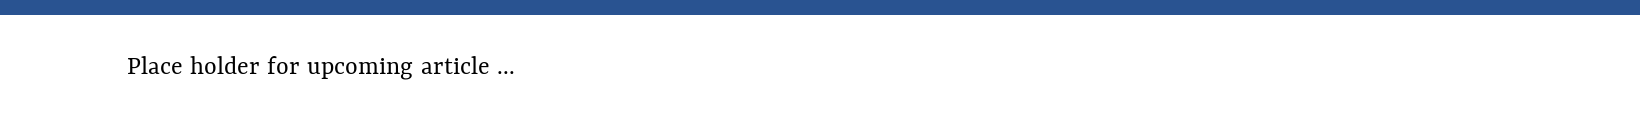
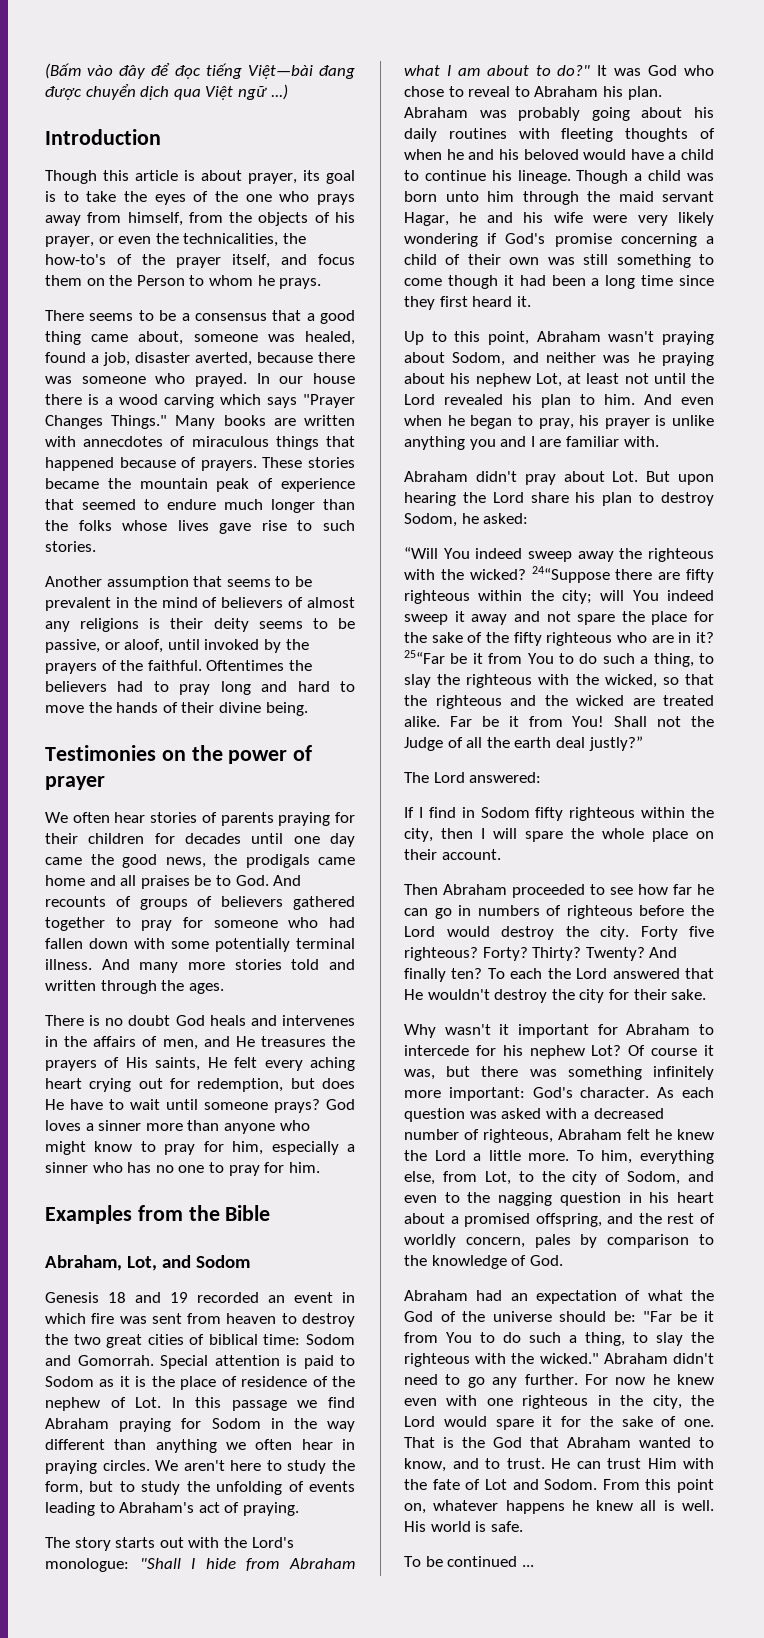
[127,56,490,80] Place holder for upcoming article -> [45,63,355,79] [45,84,288,100] [45,129,161,145] [45,170,355,184] [45,191,355,205] [45,212,355,226] [45,233,306,247] [45,254,355,268] [45,275,322,289] [45,310,355,324] [45,331,355,345] [45,352,355,366] [45,373,355,387] [45,394,355,408] [45,415,355,429] [45,436,355,450] [45,457,355,471] [45,478,356,492] [45,499,355,513] [45,520,355,534] [45,541,96,552] [45,576,312,590] [45,597,355,611] [45,618,355,632] [45,639,309,653] [45,660,312,674] [45,681,355,695] [45,702,308,716] [45,745,313,764] [45,776,105,790] [45,812,356,826] [45,833,355,847] [45,854,355,868] [45,875,302,889] [45,896,355,910] [45,917,355,931] [45,938,355,952] [45,959,355,973] [45,980,224,994] [45,1015,355,1026] [45,1036,355,1050] [45,1057,355,1071] [45,1078,355,1092] [45,1099,355,1113] [45,1120,310,1134] [45,1141,355,1155] [45,1162,320,1176] [45,1205,271,1224] [45,1255,251,1271] [45,1292,355,1303] [45,1313,355,1327] [45,1334,356,1348] [45,1355,355,1369] [45,1376,356,1390] [45,1397,355,1411] [45,1418,355,1432] [45,1439,355,1453] [45,1460,355,1474] [45,1481,355,1495] [45,1502,299,1516] [45,1537,294,1551] [45,1558,355,1572] [404,65,714,76] [404,86,662,100] [404,107,714,121] [404,128,715,142] [404,149,714,160] [404,170,714,184] [404,191,714,205] [404,212,714,226] [404,233,714,247] [404,254,714,268] [404,275,714,289] [404,296,531,310] [404,331,714,345] [404,352,714,366] [404,373,714,387] [404,394,714,408] [404,415,714,429] [404,436,659,450] [404,471,714,485] [404,492,714,506] [404,513,529,527] [404,547,714,562] [404,566,714,583] [404,590,714,604] [404,611,714,625] [404,632,714,646] [404,650,714,667] [404,674,714,688] [404,695,714,709] [404,716,714,727] [404,736,643,751] [404,772,542,783] [404,807,714,821] [404,828,714,842] [404,849,501,860] [404,884,714,898] [404,905,714,919] [404,926,714,940] [404,947,678,961] [404,968,714,982] [404,989,707,1003] [404,1024,714,1038] [404,1045,714,1059] [404,1066,714,1080] [404,1087,714,1101] [404,1108,664,1122] [404,1129,714,1143] [404,1150,714,1164] [404,1171,714,1185] [404,1192,714,1206] [404,1213,715,1227] [404,1234,714,1248] [404,1255,563,1269] [404,1290,714,1304] [404,1311,714,1322] [404,1332,714,1346] [404,1353,714,1367] [404,1374,714,1388] [404,1395,714,1409] [404,1416,714,1430] [404,1437,714,1448] [404,1458,714,1472] [404,1479,714,1493] [404,1500,714,1514] [404,1521,523,1532] [404,1556,518,1567] (Bấm vào đây để đọc tiếng Việt—bài đang được chuyển dịch qua Việt ngữ ...) // Introduction // Though this article is about prayer, its goal is to take the eyes of the one who prays away from himself, from the objects of his prayer, or even the technicalities, the how-to's of the prayer itself, and focus them on the Person to whom he prays. // There seems to be a consensus that a good thing came about, someone was healed, found a job, disaster averted, because there was someone who prayed. In our house there is a wood carving which says "Prayer Changes Things." Many books are written with annecdotes of miraculous things that happened because of prayers. These stories became the mountain peak of experience that seemed to endure much longer than the folks whose lives gave rise to such stories. // Another assumption that seems to be prevalent in the mind of believers of almost any religions is their deity seems to be passive, or aloof, until invoked by the prayers of the faithful. Oftentimes the believers had to pray long and hard to move the hands of their divine being. // Testimonies on the power of prayer // We often hear stories of parents praying for their children for decades until one day came the good news, the prodigals came home and all praises be to God. And recounts of groups of believers gathered together to pray for someone who had fallen down with some potentially terminal illness. And many more stories told and written through the ages. // There is no doubt God heals and intervenes in the affairs of men, and He treasures the prayers of His saints, He felt every aching heart crying out for redemption, but does He have to wait until someone prays? God loves a sinner more than anyone who might know to pray for him, especially a sinner who has no one to pray for him. // Examples from the Bible // Abraham, Lot, and Sodom // Genesis 18 and 19 recorded an event in which fire was sent from heaven to destroy the two great cities of biblical time: Sodom and Gomorrah. Special attention is paid to Sodom as it is the place of residence of the nephew of Lot. In this passage we find Abraham praying for Sodom in the way different than anything we often hear in praying circles. We aren't here to study the form, but to study the unfolding of events leading to Abraham's act of praying. // The story starts out with the Lord's monologue: "Shall I hide from Abraham what I am about to do?" It was God who chose to reveal to Abraham his plan. Abraham was probably going about his daily routines with fleeting thoughts of when he and his beloved would have a child to continue his lineage. Though a child was born unto him through the maid servant Hagar, he and his wife were very likely wondering if God's promise concerning a child of their own was still something to come though it had been a long time since they first heard it. // Up to this point, Abraham wasn't praying about Sodom, and neither was he praying about his nephew Lot, at least not until the Lord revealed his plan to him. And even when he began to pray, his prayer is unlike anything you and I are familiar with. // Abraham didn't pray about Lot. But upon hearing the Lord share his plan to destroy Sodom, he asked: // “Will You indeed sweep away the righteous with the wicked? 24“Suppose there are fifty righteous within the city; will You indeed sweep it away and not spare the place for the sake of the fifty righteous who are in it? 25“Far be it from You to do such a thing, to slay the righteous with the wicked, so that the righteous and the wicked are treated alike. Far be it from You! Shall not the Judge of all the earth deal justly?” // The Lord answered: // If I find in Sodom fifty righteous within the city, then I will spare the whole place on their account. // Then Abraham proceeded to see how far he can go in numbers of righteous before the Lord would destroy the city. Forty five righteous? Forty? Thirty? Twenty? And finally ten? To each the Lord answered that He wouldn't destroy the city for their sake. // Why wasn't it important for Abraham to intercede for his nephew Lot? Of course it was, but there was something infinitely more important: God's character. As each question was asked with a decreased number of righteous, Abraham felt he knew the Lord a little more. To him, everything else, from Lot, to the city of Sodom, and even to the nagging question in his heart about a promised offspring, and the rest of worldly concern, pales by comparison to the knowledge of God. // Abraham had an expectation of what the God of the universe should be: "Far be it from You to do such a thing, to slay the righteous with the wicked." Abraham didn't need to go any further. For now he knew even with one righteous in the city, the Lord would spare it for the sake of one. That is the God that Abraham wanted to know, and to trust. He can trust Him with the fate of Lot and Sodom. From this point on, whatever happens he knew all is well. His world is safe. // To be continued

